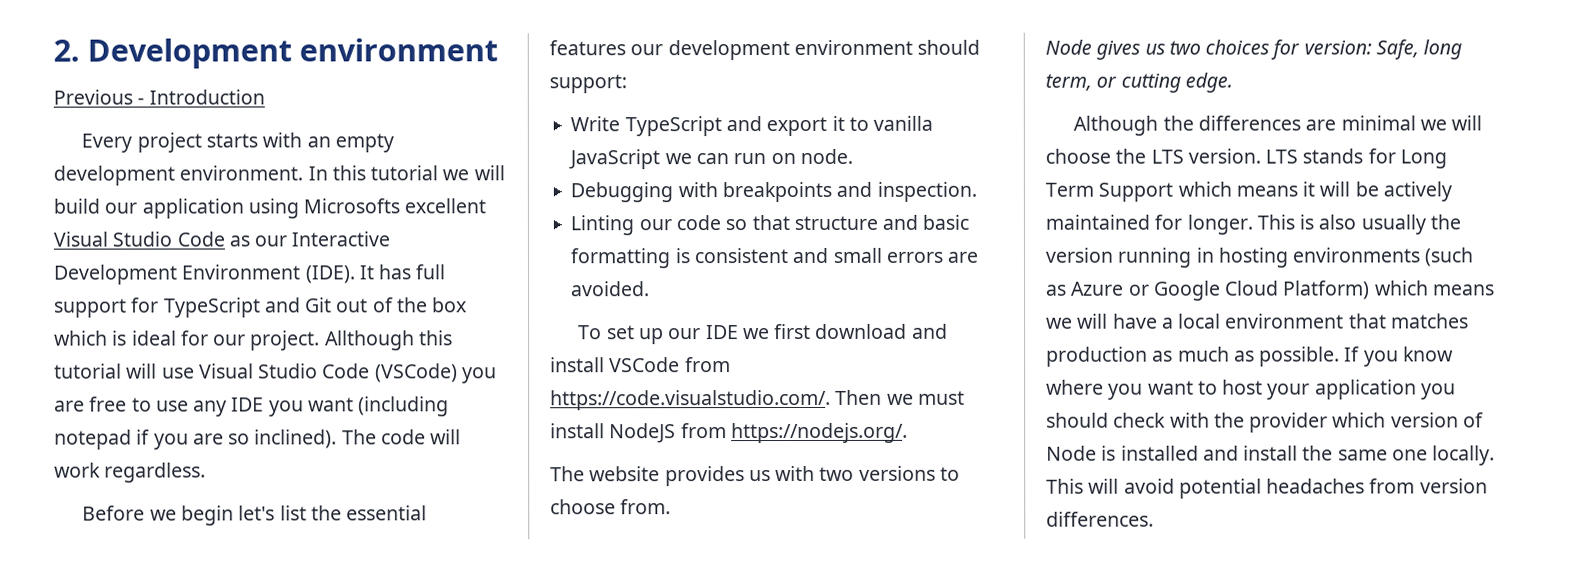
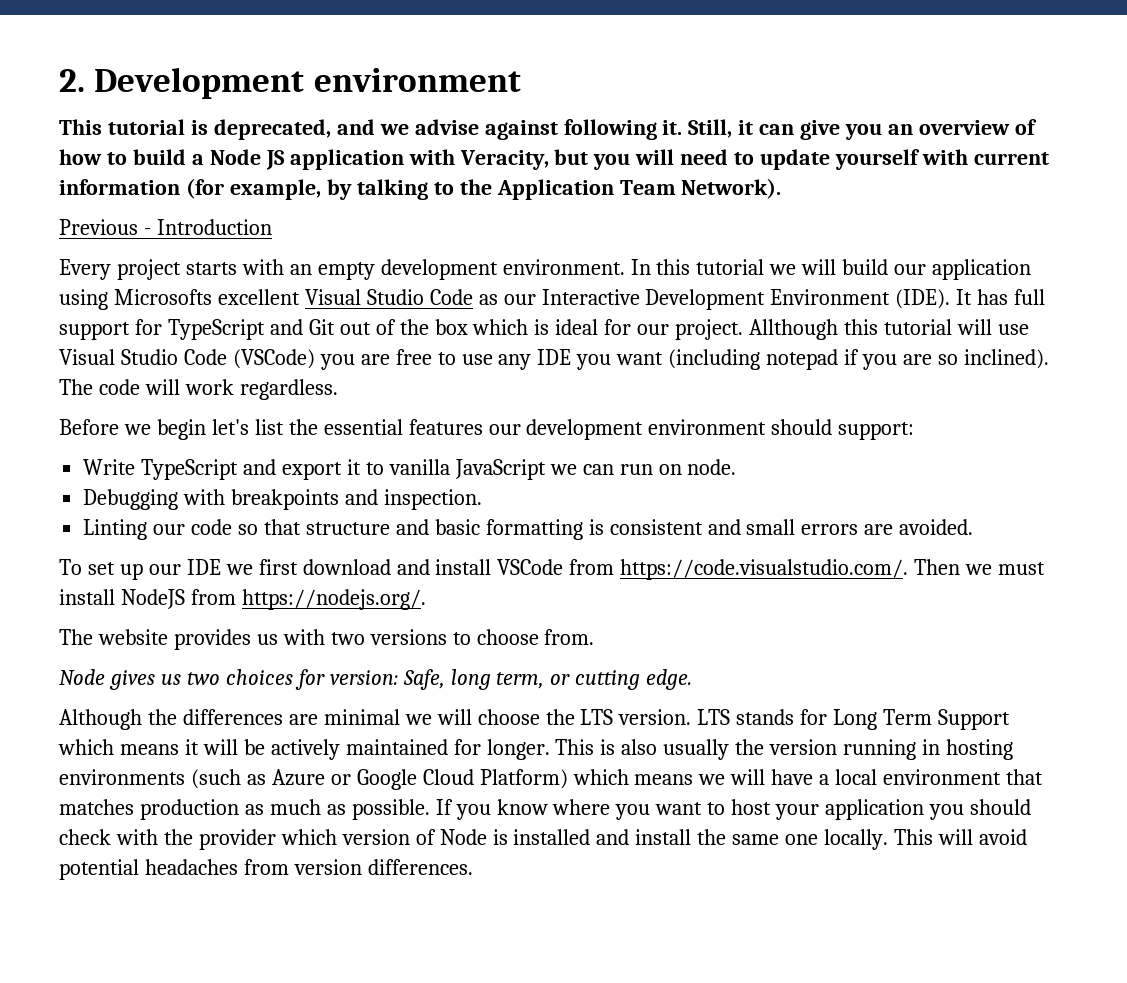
(499, 50) none -> [59,119,1037,140] [59,149,1049,170] [59,178,782,200] // This tutorial is deprecated, and we advise against following it. Still, it can give you an overview of how to build a Node JS application with Veracity, but you will need to update yourself with current information (for example, by talking to the Application Team Network).

